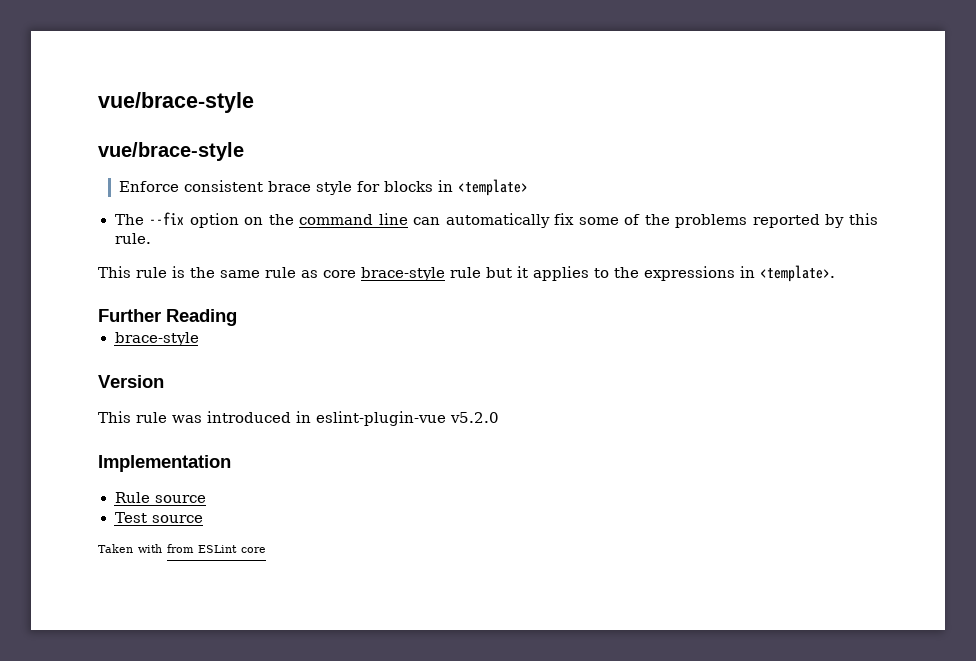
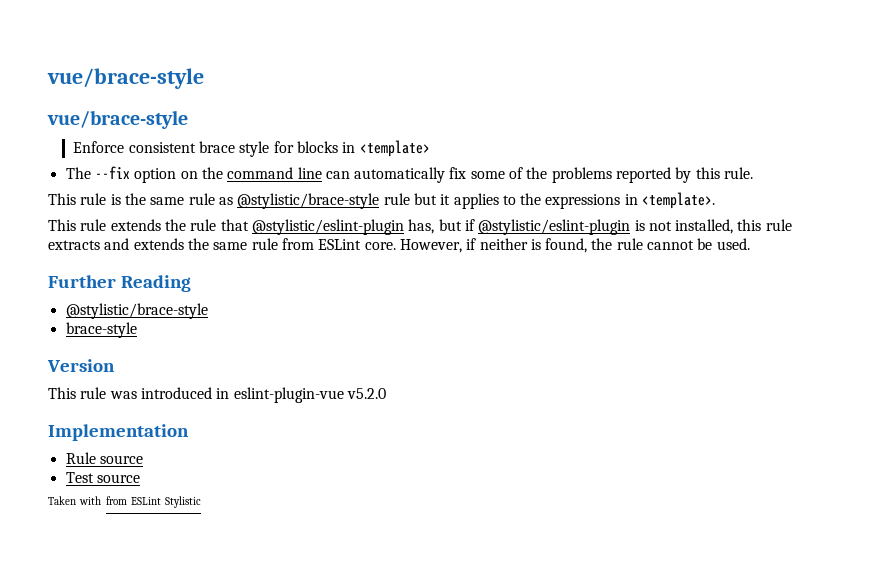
[323,267,445,281] core brace-style -> [237,193,380,209] @stylistic/brace-style
(835, 273) none -> [48,219,792,235] [48,238,750,253] // This rule extends the rule that @stylistic/eslint-plugin has, but if @stylistic/eslint-plugin is not installed, this rule extracts and extends the same rule from ESLint core. However, if neither is found, the rule cannot be used.
(237, 317) none -> [65,303,208,319] // @stylistic/brace-style
[241,547,266,553] core -> [165,496,202,508] Stylistic

